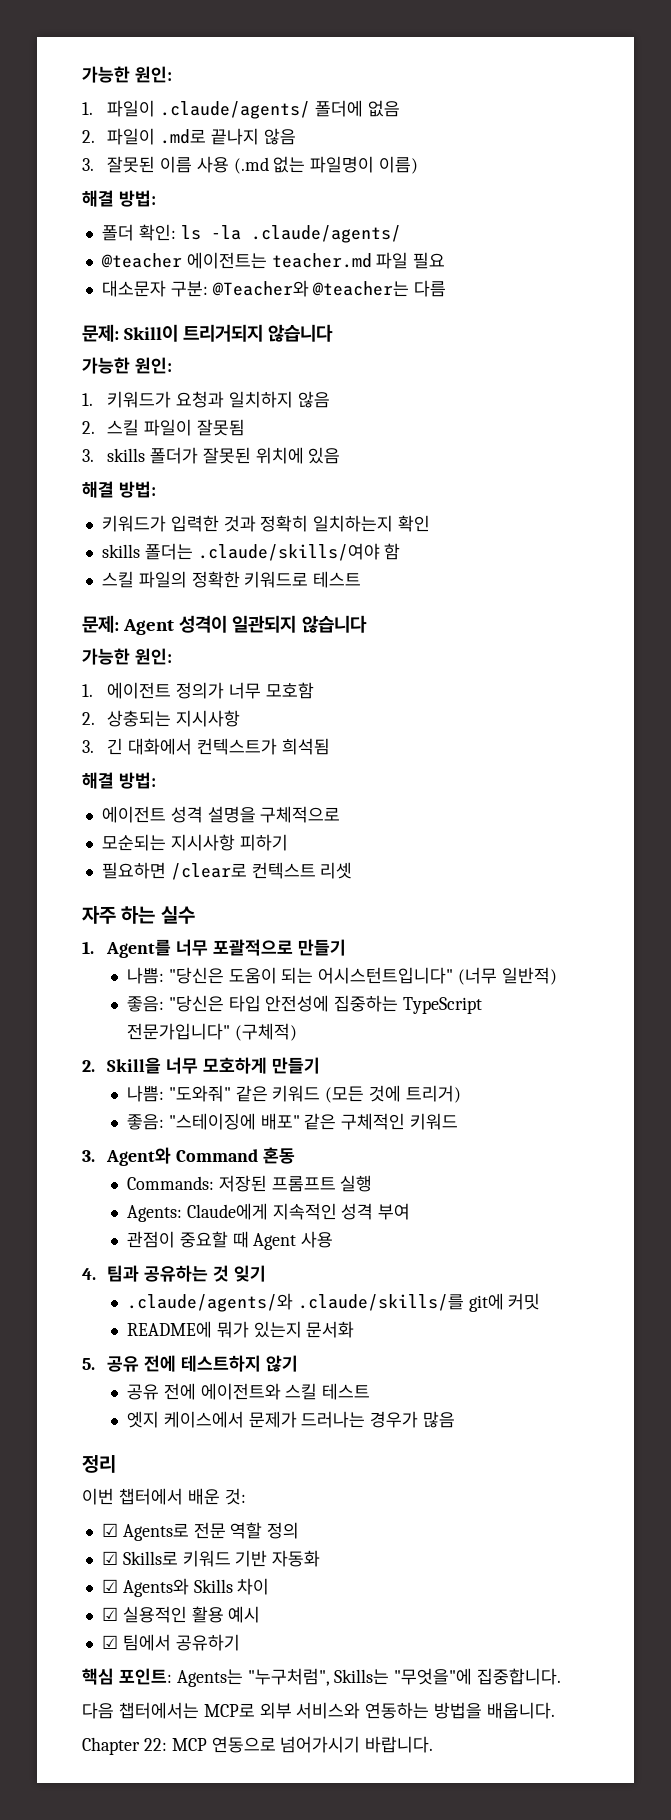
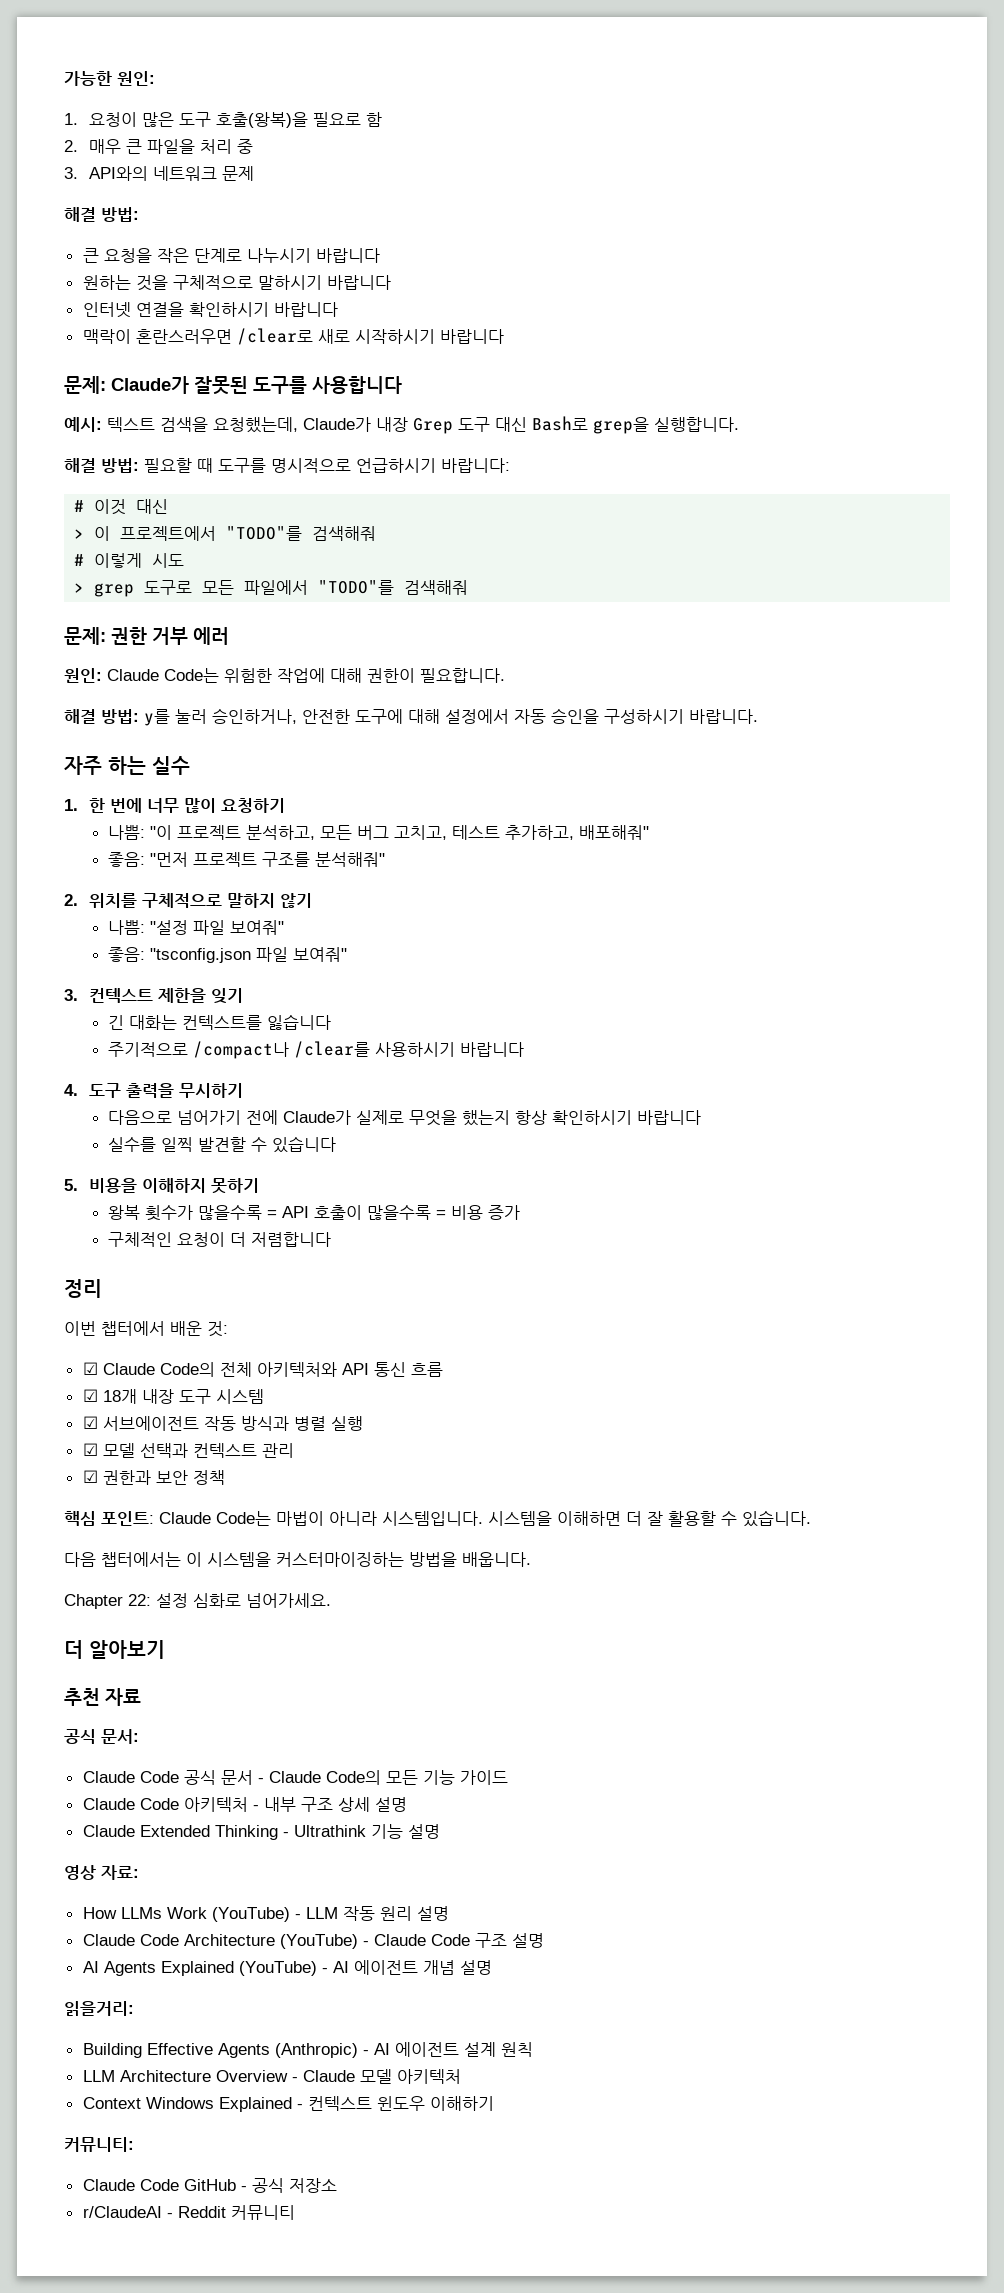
[82,66,172,83] [82,100,400,119] [82,128,296,145] [82,156,419,174] [82,190,156,207] [101,224,401,243] [100,252,446,269] [101,280,447,297] [82,324,334,342] [82,357,172,374] [82,391,330,408] [82,419,245,436] [82,447,341,464] [82,481,156,498] [101,515,431,532] [101,543,401,561] [101,571,362,588] [82,615,367,635] [82,648,172,665] [82,682,314,699] [82,710,240,727] [82,738,330,755] [82,772,156,789] [101,806,341,823] [101,834,288,851] [101,862,353,880] [82,906,195,924] [82,939,346,958] [126,967,557,985] [126,995,483,1014] [126,1023,297,1041] [82,1057,320,1074] [126,1085,461,1103] [126,1113,459,1130] [82,1147,295,1166] [126,1175,373,1192] [126,1203,411,1222] [126,1231,334,1250] [82,1265,266,1282] [126,1293,541,1312] [126,1321,355,1338] [82,1355,298,1372] [126,1383,371,1400] [126,1411,456,1428] 가능한 원인: // 1. 파일이 .claude/agents/ 폴더에 없음 // 2. 파일이 .md로 끝나지 않음 // 3. 잘못된 이름 사용 (.md 없는 파일명이 이름) // 해결 방법: // 폴더 확인: ls -la .claude/agents/ // @teacher 에이전트는 teacher.md 파일 필요 // 대소문자 구분: @Teacher와 @teacher는 다름 // 문제: Skill이 트리거되지 않습니다 // 가능한 원인: // 1. 키워드가 요청과 일치하지 않음 // 2. 스킬 파일이 잘못됨 // 3. skills 폴더가 잘못된 위치에 있음 // 해결 방법: // 키워드가 입력한 것과 정확히 일치하는지 확인 // skills 폴더는 .claude/skills/여야 함 // 스킬 파일의 정확한 키워드로 테스트 // 문제: Agent 성격이 일관되지 않습니다 // 가능한 원인: // 1. 에이전트 정의가 너무 모호함 // 2. 상충되는 지시사항 // 3. 긴 대화에서 컨텍스트가 희석됨 // 해결 방법: // 에이전트 성격 설명을 구체적으로 // 모순되는 지시사항 피하기 // 필요하면 /clear로 컨텍스트 리셋 // 자주 하는 실수 // 1. Agent를 너무 포괄적으로 만들기 // 나쁨: "당신은 도움이 되는 어시스턴트입니다" (너무 일반적) // 좋음: "당신은 타입 안전성에 집중하는 TypeScript 전문가입니다" (구체적) // 2. Skill을 너무 모호하게 만들기 // 나쁨: "도와줘" 같은 키워드 (모든 것에 트리거) // 좋음: "스테이징에 배포" 같은 구체적인 키워드 // 3. Agent와 Command 혼동 // Commands: 저장된 프롬프트 실행 // Agents: Claude에게 지속적인 성격 부여 // 관점이 중요할 때 Agent 사용 // 4. 팀과 공유하는 것 잊기 // .claude/agents/와 .claude/skills/를 git에 커밋 // README에 뭐가 있는지 문서화 // 5. 공유 전에 테스트하지 않기 // 공유 전에 에이전트와 스킬 테스트 // 엣지 케이스에서 문제가 드러나는 경우가 많음 -> [64,71,155,86] [64,112,383,128] [64,139,254,154] [64,166,255,181] [64,207,139,222] [82,248,380,263] [82,275,391,291] [82,302,338,318] [82,328,504,345] [64,376,402,395] [64,416,739,434] [64,458,510,473] [74,499,169,515] [74,526,377,541] [74,553,185,568] [74,580,469,597] [64,627,229,645] [64,668,505,683] [64,708,758,726] [64,756,190,775] [64,798,286,814] [108,825,650,840] [108,852,386,867] [64,893,313,909] [108,920,285,935] [108,947,348,963] [64,988,244,1004] [108,1014,332,1030] [108,1041,525,1059] [64,1083,244,1098] [108,1110,702,1126] [108,1136,337,1153] [64,1178,260,1194] [108,1205,521,1221] [108,1232,332,1247] 가능한 원인: // 1. 요청이 많은 도구 호출(왕복)을 필요로 함 // 2. 매우 큰 파일을 처리 중 // 3. API와의 네트워크 문제 // 해결 방법: // 큰 요청을 작은 단계로 나누시기 바랍니다 // 원하는 것을 구체적으로 말하시기 바랍니다 // 인터넷 연결을 확인하시기 바랍니다 // 맥락이 혼란스러우면 /clear로 새로 시작하시기 바랍니다 // 문제: Claude가 잘못된 도구를 사용합니다 // 예시: 텍스트 검색을 요청했는데, Claude가 내장 Grep 도구 대신 Bash로 grep을 실행합니다. // 해결 방법: 필요할 때 도구를 명시적으로 언급하시기 바랍니다: // # 이것 대신 // > 이 프로젝트에서 "TODO"를 검색해줘 // # 이렇게 시도 // > grep 도구로 모든 파일에서 "TODO"를 검색해줘 // 문제: 권한 거부 에러 // 원인: Claude Code는 위험한 작업에 대해 권한이 필요합니다. // 해결 방법: y를 눌러 승인하거나, 안전한 도구에 대해 설정에서 자동 승인을 구성하시기 바랍니다. // 자주 하는 실수 // 1. 한 번에 너무 많이 요청하기 // 나쁨: "이 프로젝트 분석하고, 모든 버그 고치고, 테스트 추가하고, 배포해줘" // 좋음: "먼저 프로젝트 구조를 분석해줘" // 2. 위치를 구체적으로 말하지 않기 // 나쁨: "설정 파일 보여줘" // 좋음: "tsconfig.json 파일 보여줘" // 3. 컨텍스트 제한을 잊기 // 긴 대화는 컨텍스트를 잃습니다 // 주기적으로 /compact나 /clear를 사용하시기 바랍니다 // 4. 도구 출력을 무시하기 // 다음으로 넘어가기 전에 Claude가 실제로 무엇을 했는지 항상 확인하시기 바랍니다 // 실수를 일찍 발견할 수 있습니다 // 5. 비용을 이해하지 못하기 // 왕복 횟수가 많을수록 = API 호출이 많을수록 = 비용 증가 // 구체적인 요청이 더 저렴합니다
[122,1522,300,1541] [101,1550,321,1567] [101,1578,270,1597] [101,1606,261,1623] [101,1634,240,1651] [82,1668,562,1687] [82,1702,556,1719] [82,1736,434,1755] Agents로 전문 역할 정의 // ☑ Skills로 키워드 기반 자동화 // ☑ Agents와 Skills 차이 // ☑ 실용적인 활용 예시 // ☑ 팀에서 공유하기 // 핵심 포인트: Agents는 "누구처럼", Skills는 "무엇을"에 집중합니다. // 다음 챕터에서는 MCP로 외부 서비스와 연동하는 방법을 배웁니다. // Chapter 22: MCP 연동으로 넘어가시기 바랍니다. -> [102,1362,443,1377] [82,1389,264,1404] [82,1416,363,1431] [82,1443,294,1458] [82,1470,225,1485] [64,1510,811,1527] [64,1552,531,1567] [64,1593,331,1609] [64,1640,165,1659] [64,1688,141,1706] [64,1729,139,1744] [82,1770,508,1785] [82,1797,407,1812] [82,1824,440,1840] [64,1865,139,1880] [82,1906,449,1922] [82,1933,544,1949] [82,1960,492,1976] [64,2001,134,2017] [82,2042,533,2058] [82,2069,461,2084] [82,2096,494,2112] [64,2137,134,2152] [82,2178,337,2193] [82,2205,295,2220] Claude Code의 전체 아키텍처와 API 통신 흐름 // ☑ 18개 내장 도구 시스템 // ☑ 서브에이전트 작동 방식과 병렬 실행 // ☑ 모델 선택과 컨텍스트 관리 // ☑ 권한과 보안 정책 // 핵심 포인트: Claude Code는 마법이 아니라 시스템입니다. 시스템을 이해하면 더 잘 활용할 수 있습니다. // 다음 챕터에서는 이 시스템을 커스터마이징하는 방법을 배웁니다. // Chapter 22: 설정 심화로 넘어가세요. // 더 알아보기 // 추천 자료 // 공식 문서: // Claude Code 공식 문서 - Claude Code의 모든 기능 가이드 // Claude Code 아키텍처 - 내부 구조 상세 설명 // Claude Extended Thinking - Ultrathink 기능 설명 // 영상 자료: // How LLMs Work (YouTube) - LLM 작동 원리 설명 // Claude Code Architecture (YouTube) - Claude Code 구조 설명 // AI Agents Explained (YouTube) - AI 에이전트 개념 설명 // 읽을거리: // Building Effective Agents (Anthropic) - AI 에이전트 설계 원칙 // LLM Architecture Overview - Claude 모델 아키텍처 // Context Windows Explained - 컨텍스트 윈도우 이해하기 // 커뮤니티: // Claude Code GitHub - 공식 저장소 // r/ClaudeAI - Reddit 커뮤니티

